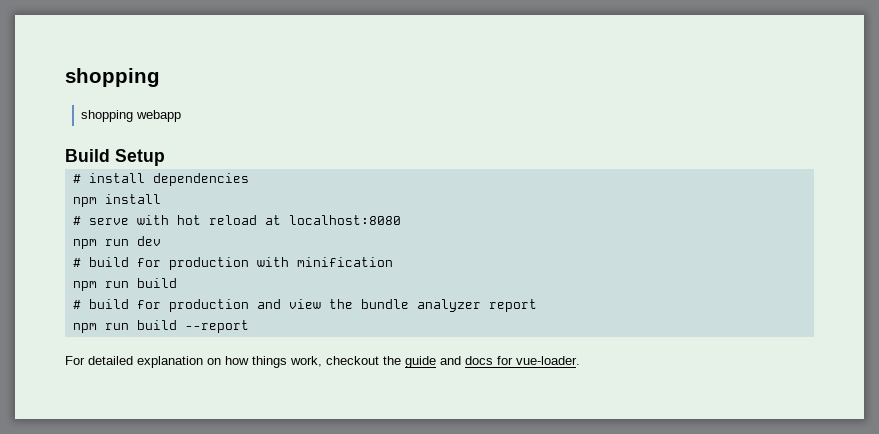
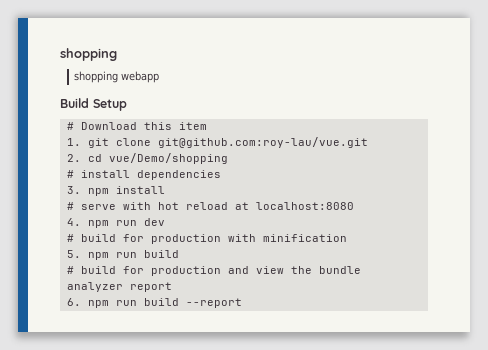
(165, 157) none -> [66,122,207,130] [66,137,368,148] [66,153,228,164] // # Download this item // 1. git clone git@github.com:roy-lau/vue.git // 2. cd vue/Demo/shopping
(249, 179) none -> [66,186,81,194] 3.
(401, 220) none -> [66,218,81,226] 4.
(393, 262) none -> [66,250,81,258] 5.
(537, 305) none -> [66,298,81,306] 6.
[65,356,580,368] // For detailed explanation on how things work, checkout the guide and docs for vue-loader. -> (242, 303) none

